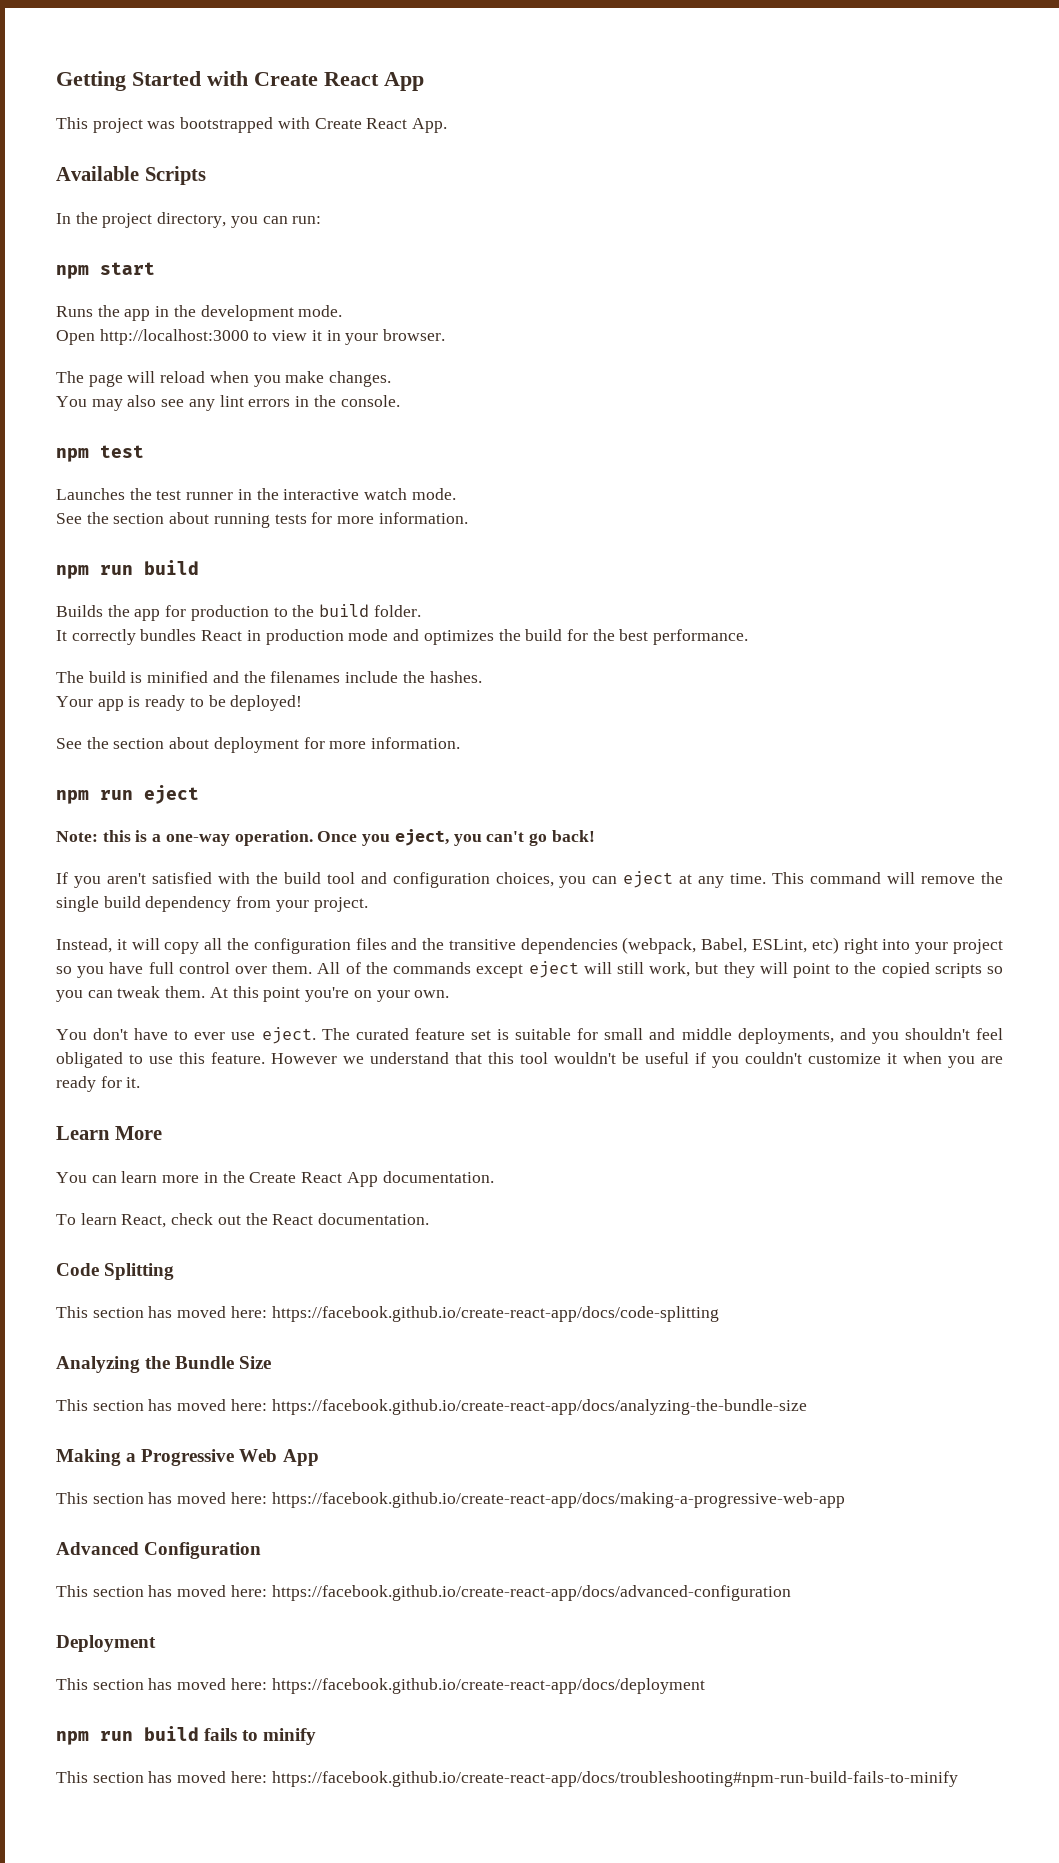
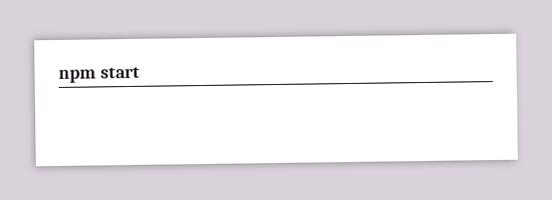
[56,71,424,91] [56,117,448,133] [56,166,206,185] [56,212,322,228] [56,262,155,279] [56,305,343,321] [56,329,446,345] [56,371,392,387] [56,395,400,411] [56,445,144,462] [56,488,456,500] [56,512,468,528] [56,560,199,579] [56,604,421,621] [56,629,749,645] [56,671,482,683] [56,695,303,711] [56,737,461,753] [56,785,199,804] [56,829,595,846] [56,871,1004,888] [56,896,368,912] [56,937,1003,954] [56,961,1004,978] [56,986,450,1002] [56,1027,1003,1044] [56,1052,1003,1068] [56,1076,141,1092] [56,1126,162,1140] [56,1171,494,1187] [56,1213,430,1228] [56,1263,175,1280] [56,1306,719,1322] [56,1356,272,1373] [56,1399,807,1415] [56,1449,319,1466] [56,1492,845,1508] [56,1542,262,1559] [56,1585,791,1601] [56,1635,156,1652] [56,1678,705,1694] [56,1726,317,1745] [56,1771,958,1787] Getting Started with Create React App // This project was bootstrapped with Create React App. // Available Scripts // In the project directory, you can run: // npm start // Runs the app in the development mode. // Open http://localhost:3000 to view it in your browser. // The page will reload when you make changes. // You may also see any lint errors in the console. // npm test // Launches the test runner in the interactive watch mode. // See the section about running tests for more information. // npm run build // Builds the app for production to the build folder. // It correctly bundles React in production mode and optimizes the build for the best performance. // The build is minified and the filenames include the hashes. // Your app is ready to be deployed! // See the section about deployment for more information. // npm run eject // Note: this is a one-way operation. Once you eject, you can't go back! // If you aren't satisfied with the build tool and configuration choices, you can eject at any time. This command will remove the single build dependency from your project. // Instead, it will copy all the configuration files and the transitive dependencies (webpack, Babel, ESLint, etc) right into your project so you have full control over them. All of the commands except eject will still work, but they will point to the copied scripts so you can tweak them. At this point you're on your own. // You don't have to ever use eject. The curated feature set is suitable for small and middle deployments, and you shouldn't feel obligated to use this feature. However we understand that this tool wouldn't be useful if you couldn't customize it when you are ready for it. // Learn More // You can learn more in the Create React App documentation. // To learn React, check out the React documentation. // Code Splitting // This section has moved here: https://facebook.github.io/create-react-app/docs/code-splitting // Analyzing the Bundle Size // This section has moved here: https://facebook.github.io/create-react-app/docs/analyzing-the-bundle-size // Making a Progressive Web App // This section has moved here: https://facebook.github.io/create-react-app/docs/making-a-progressive-web-app // Advanced Configuration // This section has moved here: https://facebook.github.io/create-react-app/docs/advanced-configuration // Deployment // This section has moved here: https://facebook.github.io/create-react-app/docs/deployment // npm run build fails to minify // This section has moved here: https://facebook.github.io/create-react-app/docs/troubleshooting#npm-run-build-fails-to-minify -> [58,66,140,83] npm start

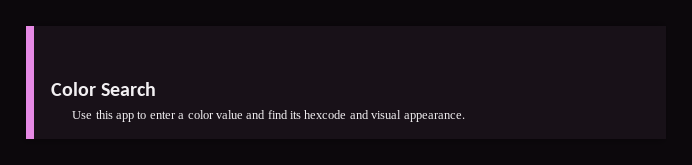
[58,66,140,83] npm start -> [51,82,157,96] [72,110,465,122] Color Search // Use this app to enter a color value and find its hexcode and visual appearance.

